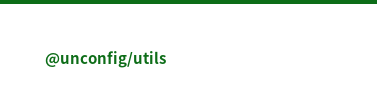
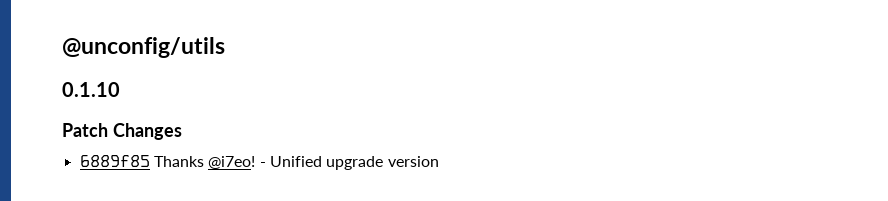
(166, 59) none -> [62,82,120,97] [62,123,182,140] [79,155,439,170] // 0.1.10 // Patch Changes // 6889f85 Thanks @i7eo! - Unified upgrade version

